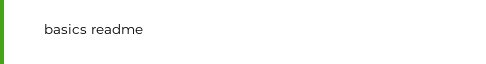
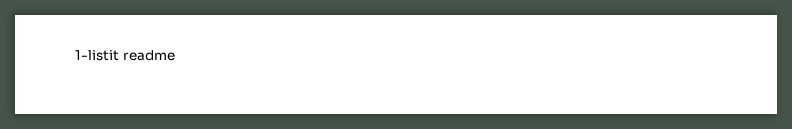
[44,24,87,34] basics -> [75,50,119,61] 1-listit

